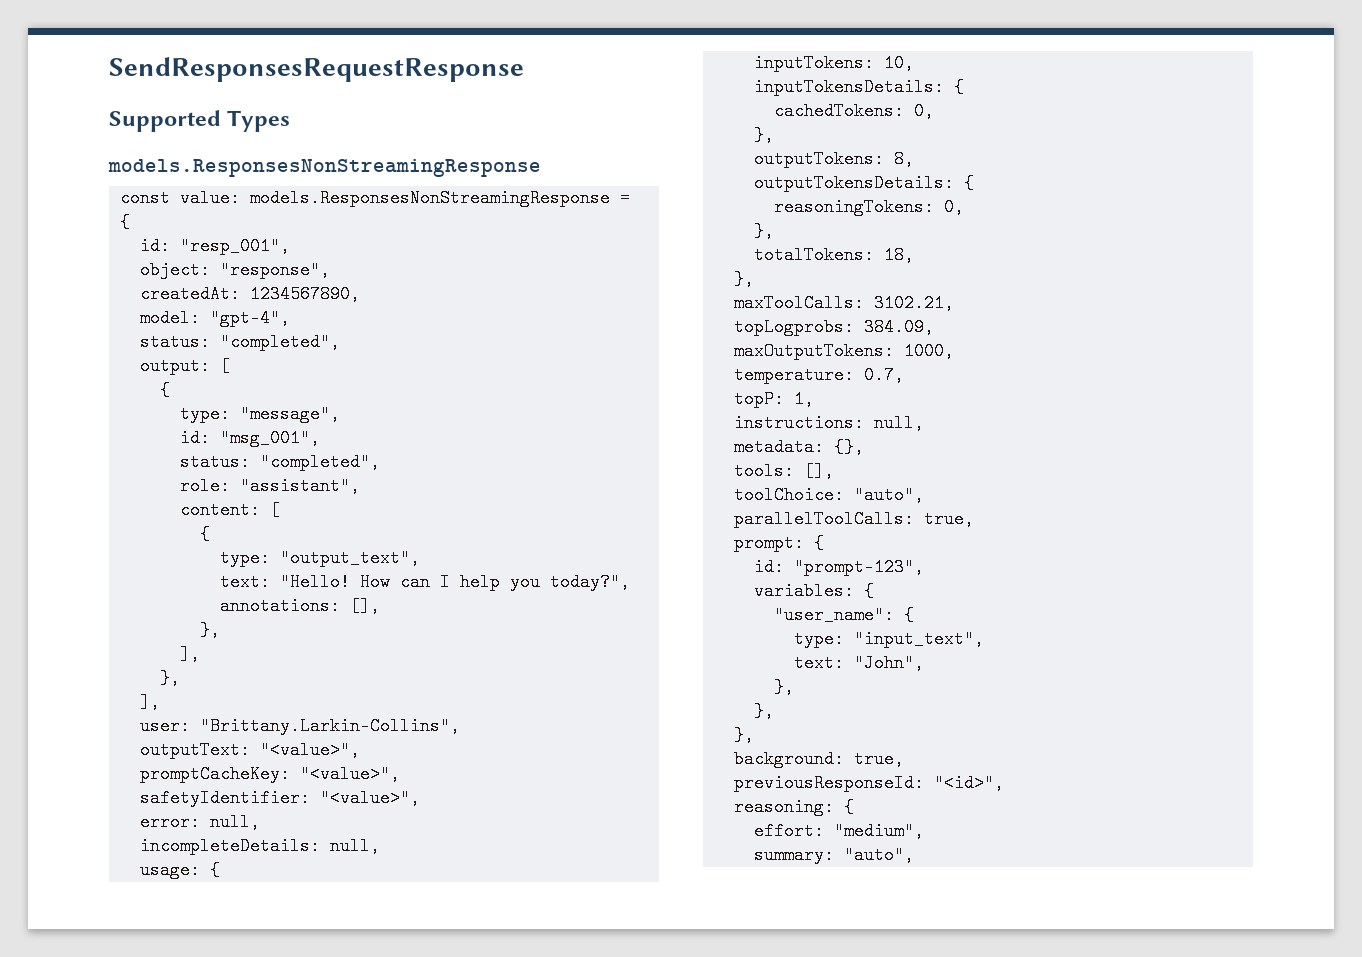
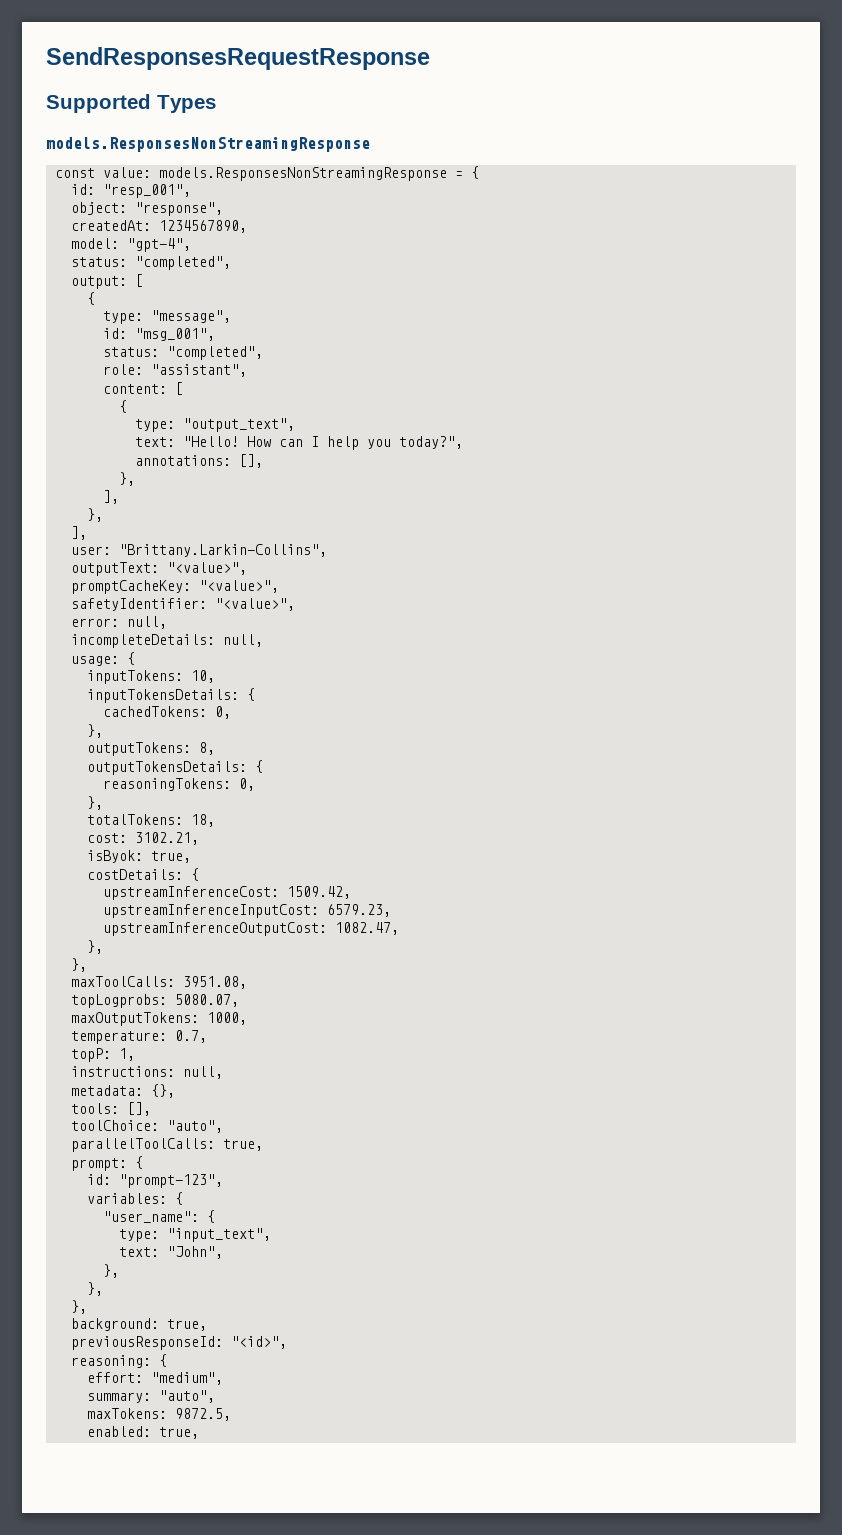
(914, 255) none -> [86,832,199,845] [86,850,191,863] [86,868,199,881] [102,886,351,900] [102,904,391,918] [102,922,399,936] [86,940,103,954] // cost: 3102.21, // isByok: true, // costDetails: { // upstreamInferenceCost: 1509.42, // upstreamInferenceInputCost: 6579.23, // upstreamInferenceOutputCost: 1082.47, // },
[873,294,954,312] 3102.21, -> [182,976,247,989] 3951.08,
[863,318,934,336] 384.09, -> [174,994,239,1007] 5080.07,
(914, 855) none -> [86,1408,231,1421] [86,1426,199,1439] // maxTokens: 9872.5, // enabled: true,

